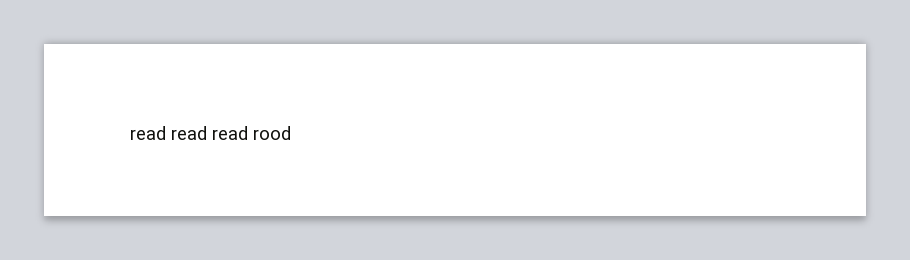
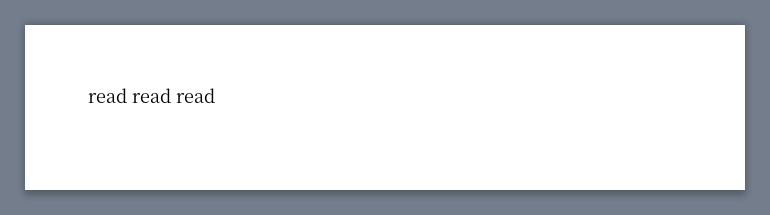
[253,126,291,140] rood -> (215, 95) none

